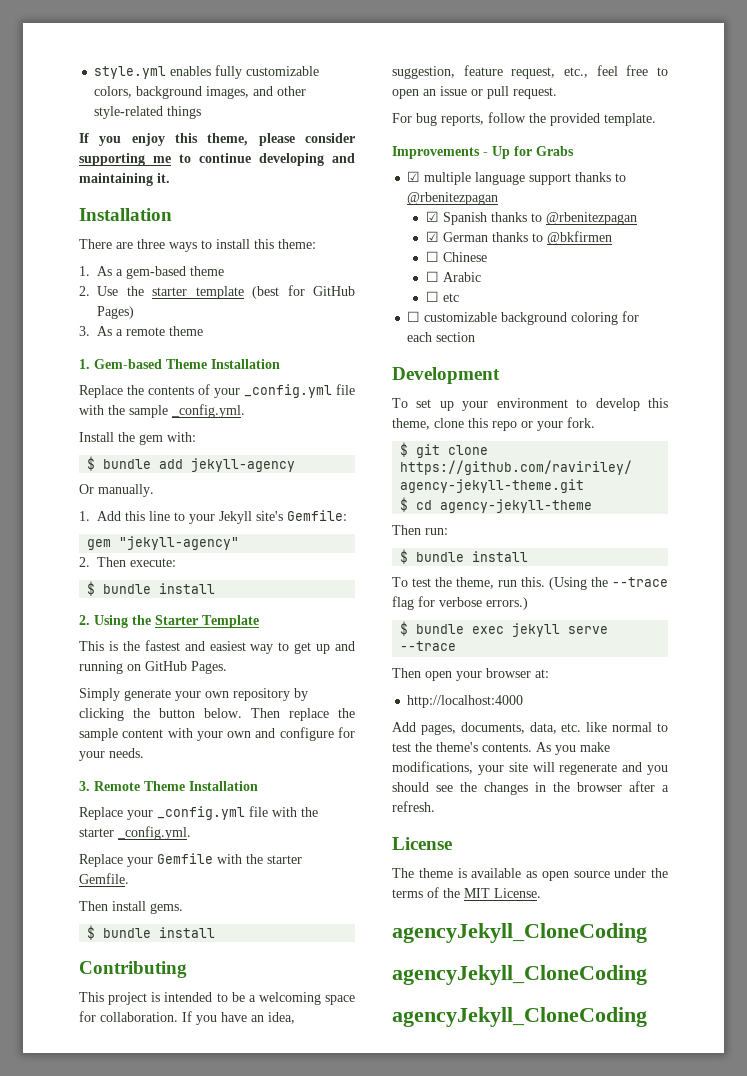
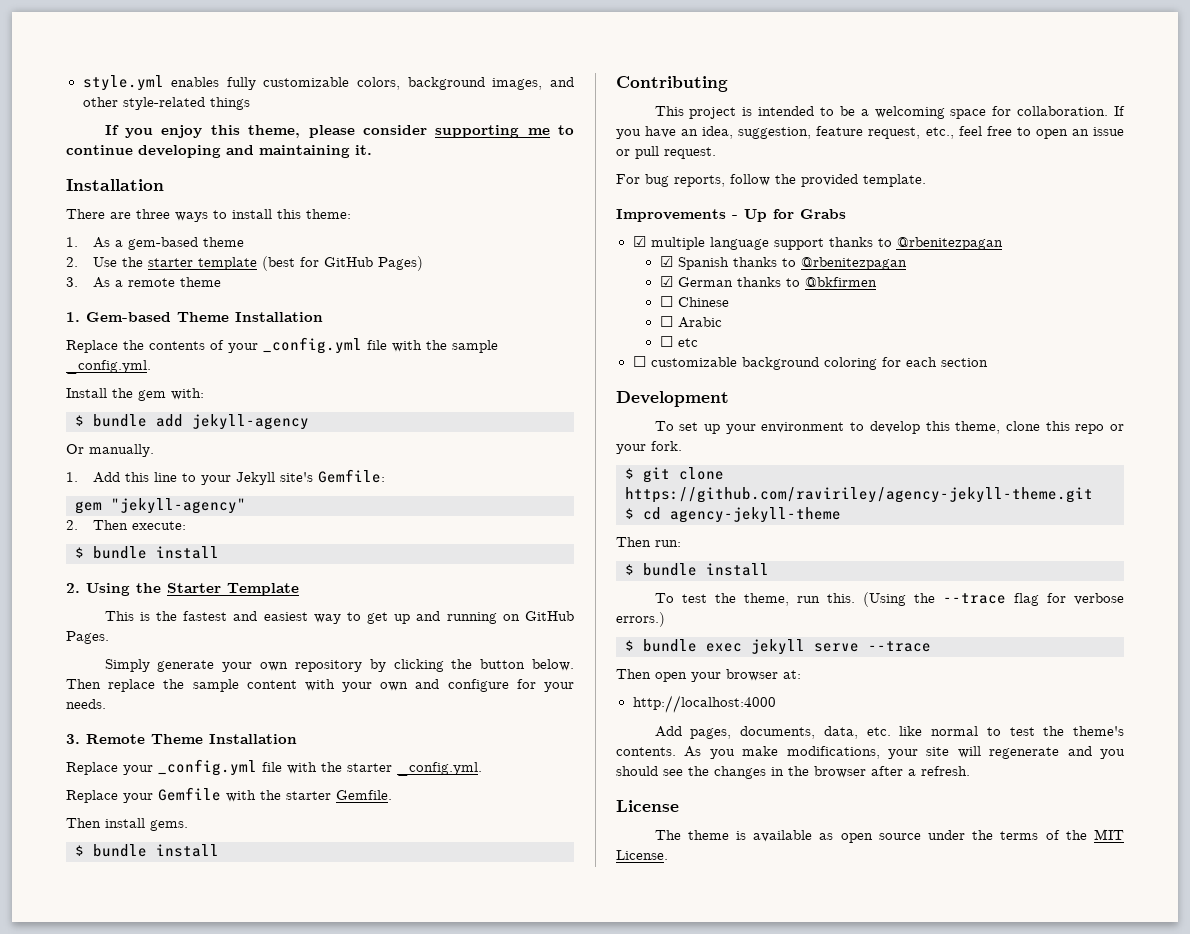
[392,923,647,943] [392,965,647,985] [392,1007,647,1027] // agencyJekyll_CloneCoding // agencyJekyll_CloneCoding // agencyJekyll_CloneCoding -> (668, 855) none

